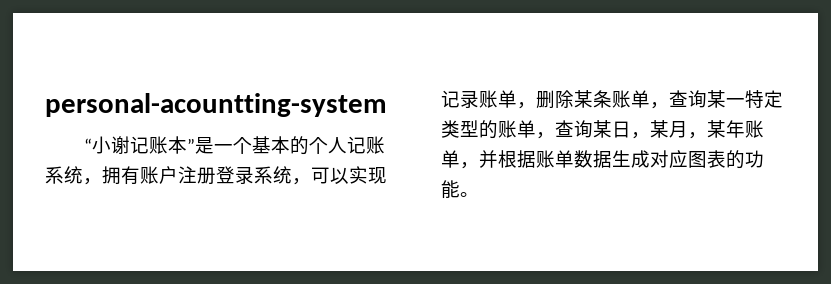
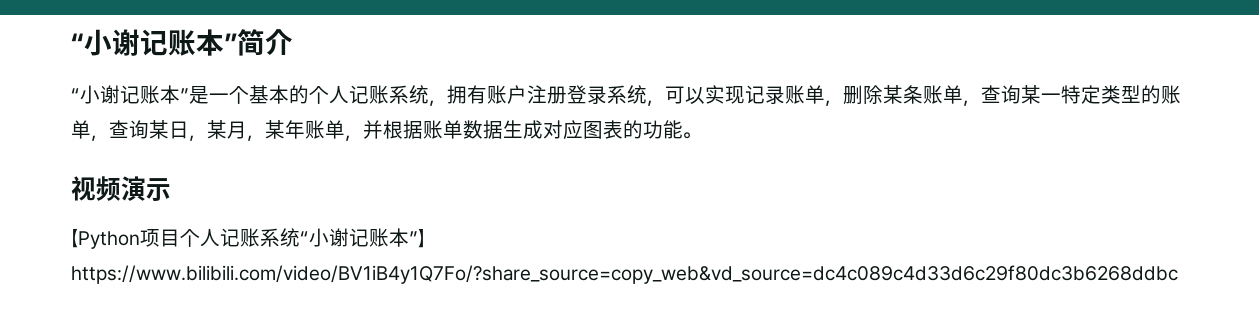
[45,93,387,117] personal-acountting-system -> [71,29,293,56] “小谢记账本”简介
(479, 194) none -> [71,176,171,201] [71,228,425,249] [71,265,1178,284] // 视频演示 // 【Python项目个人记账系统“小谢记账本”】https://www.bilibili.com/video/BV1iB4y1Q7Fo/?share_source=copy_web&vd_source=dc4c089c4d33d6c29f80dc3b6268ddbc

